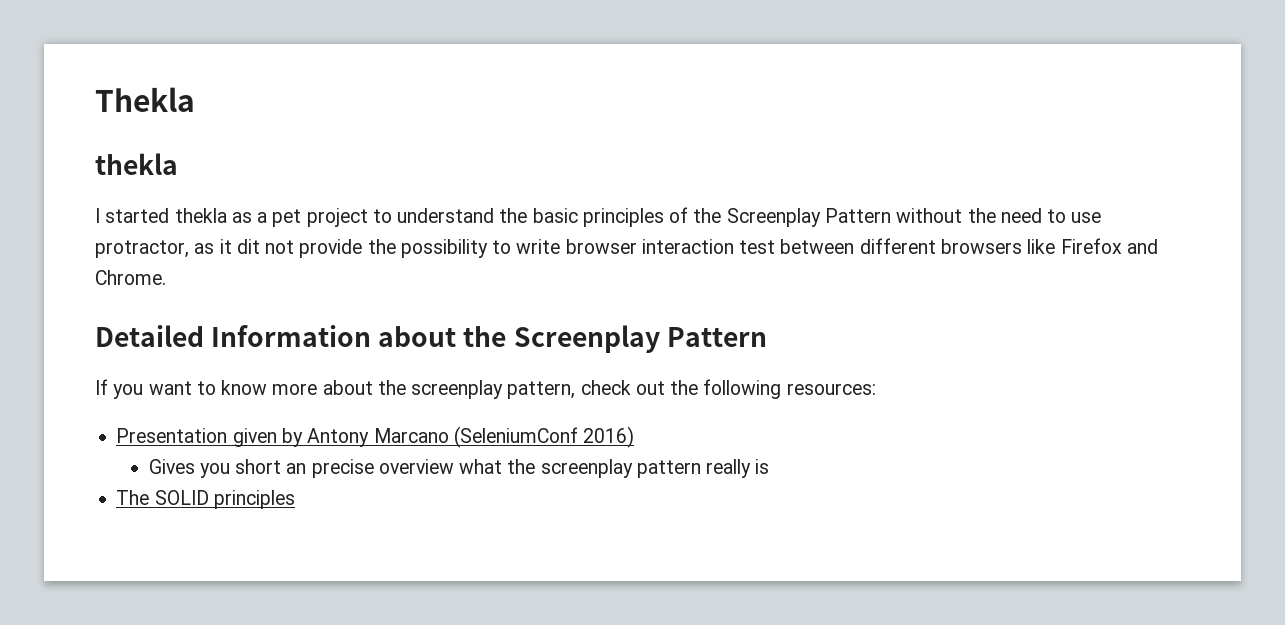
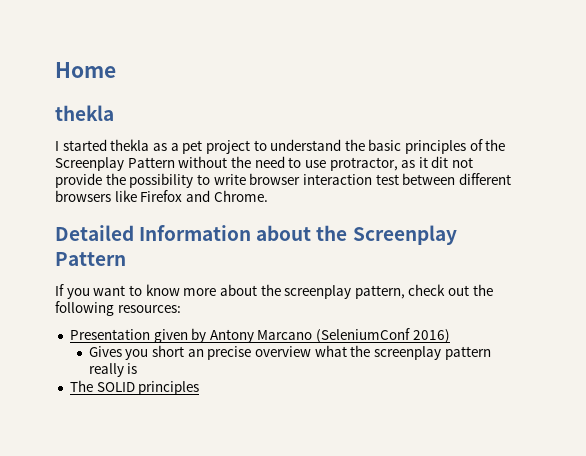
[95,87,195,112] Thekla -> [55,62,116,78] Home

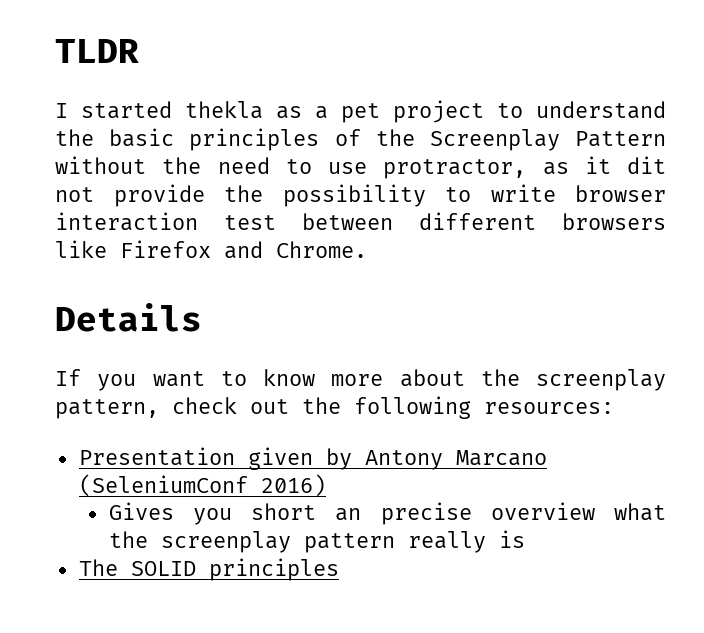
[55,62,116,78] [55,105,114,121] Home // thekla -> [55,39,139,63] TLDR
[55,225,457,245] [55,252,126,266] Detailed Information about the Screenplay Pattern -> [55,303,202,332] Details

